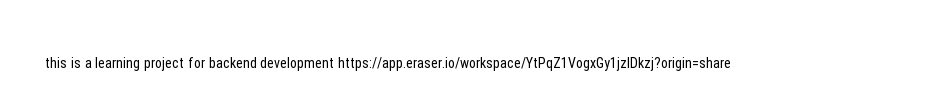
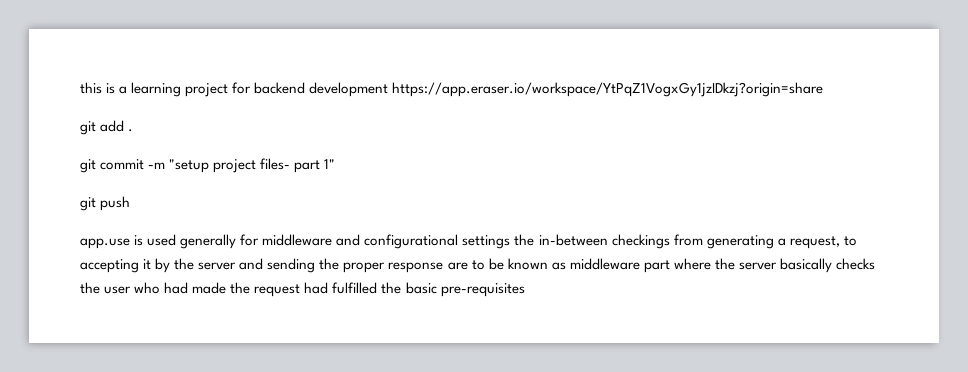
(732, 64) none -> [80,120,134,135] [80,158,336,173] [80,196,131,211] [80,234,857,249] [80,258,876,273] [80,282,525,297] // git add . // git commit -m "setup project files- part 1" // git push // app.use is used generally for middleware and configurational settings the in-between checkings from generating a request, to accepting it by the server and sending the proper response are to be known as middleware part where the server basically checks the user who had made the request had fulfilled the basic pre-requisites

